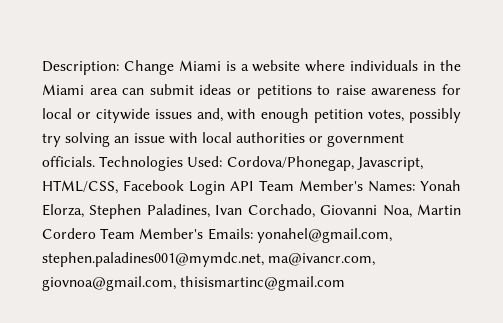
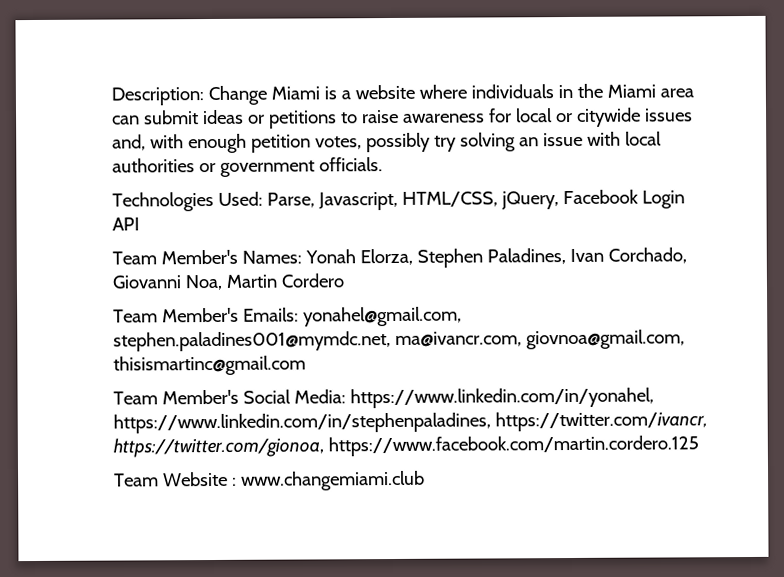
(95, 161) none -> (383, 164) //
[226,156,354,171] Cordova/Phonegap, -> [266,192,315,208] Parse,
(118, 187) none -> [500,191,559,210] jQuery,
(254, 186) none -> (140, 224) //
(96, 233) none -> (344, 280) //
(346, 283) none -> [113,387,654,409] [113,411,708,434] [113,435,699,458] [114,470,425,491] // Team Member's Social Media: https://www.linkedin.com/in/yonahel, https://www.linkedin.com/in/stephenpaladines, https://twitter.com/ivancr, https://twitter.com/gionoa, https://www.facebook.com/martin.cordero.125 // Team Website : www.changemiami.club

